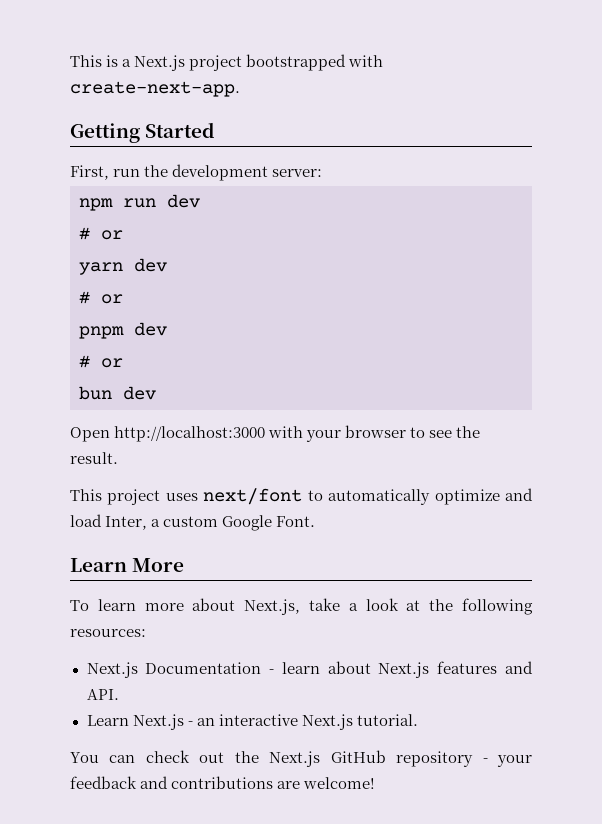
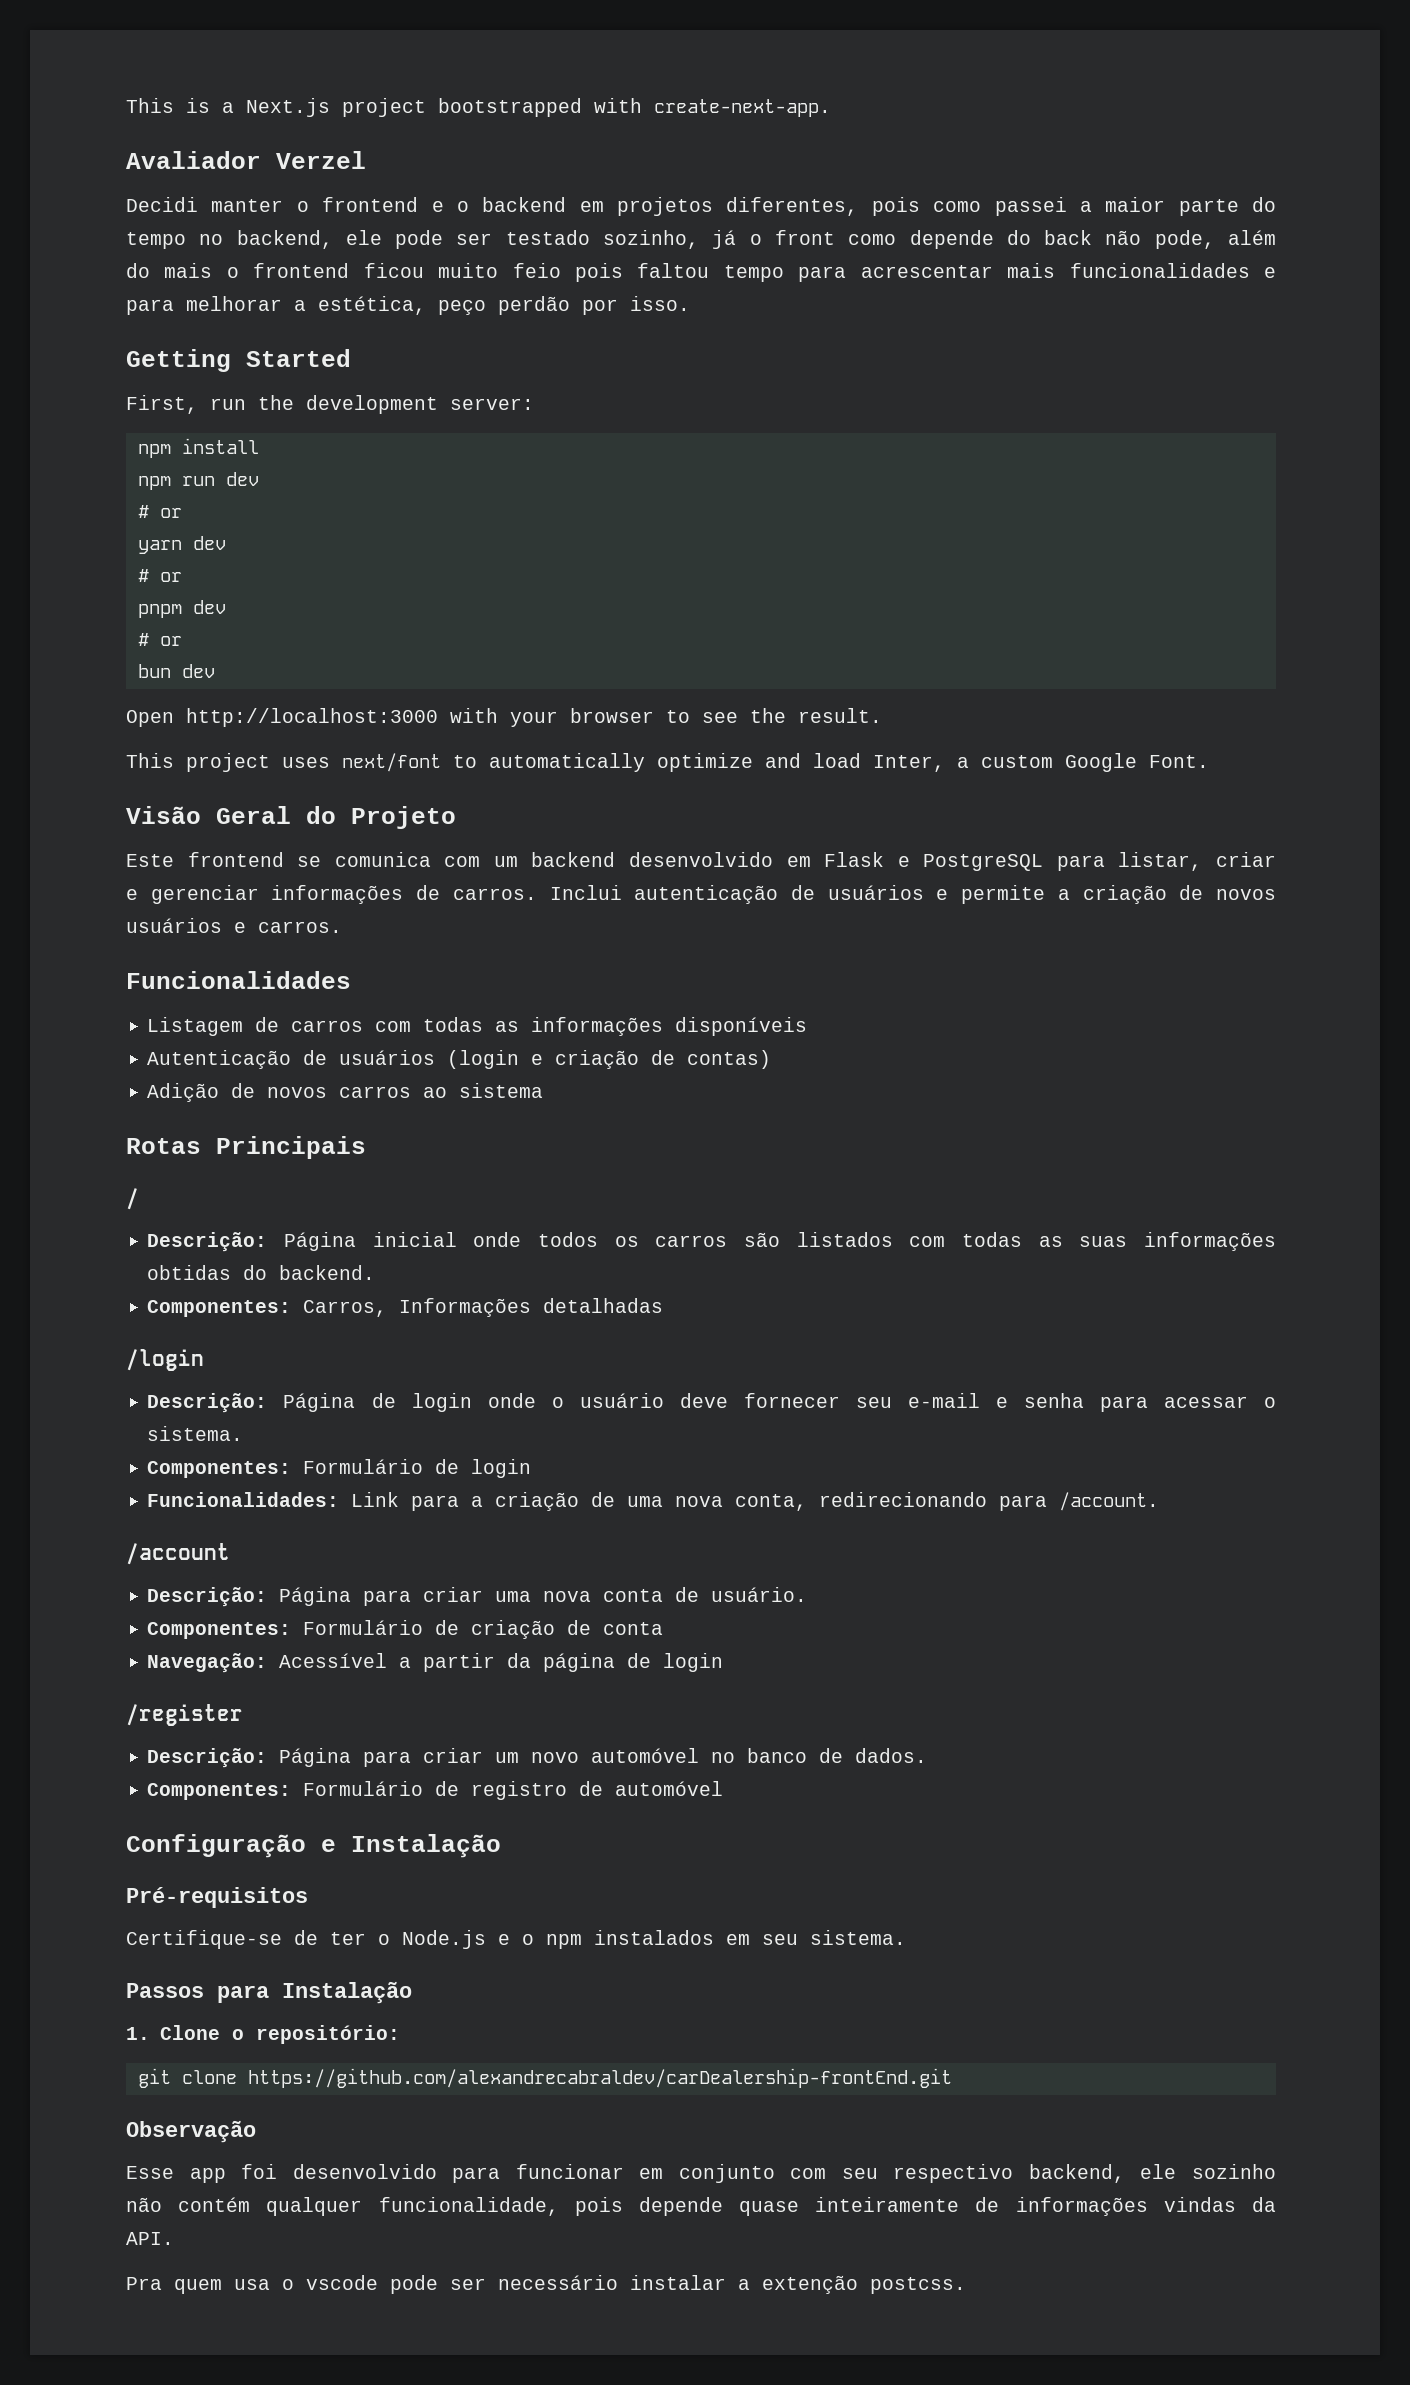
(240, 89) none -> [126,151,366,169] [126,197,1276,216] [126,230,1276,249] [126,263,1276,282] [126,296,690,315] // Avaliador Verzel // Decidi manter o frontend e o backend em projetos diferentes, pois como passei a maior parte do tempo no backend, ele pode ser testado sozinho, já o front como depende do back não pode, além do mais o frontend ficou muito feio pois faltou tempo para acrescentar mais funcionalidades e para melhorar a estética, peço perdão por isso.
(323, 173) none -> [137,438,259,458] // npm install
[70,558,185,572] [70,598,533,615] [70,629,146,637] [86,661,533,678] [86,689,119,700] [86,714,418,730] [70,750,532,767] [70,776,376,789] Learn More // To learn more about Next.js, take a look at the following resources: // Next.js Documentation - learn about Next.js features and API. // Learn Next.js - an interactive Next.js tutorial. // You can check out the Next.js GitHub repository - your feedback and contributions are welcome! -> [126,806,456,829] [126,852,1276,871] [126,885,1276,904] [126,918,342,933] [126,971,351,989] [147,1017,808,1036] [147,1050,772,1069] [147,1083,544,1102] [126,1136,366,1159] [126,1188,139,1210] [147,1232,1276,1252] [147,1265,376,1280] [147,1298,664,1317] [126,1349,204,1371] [147,1393,1276,1413] [147,1426,244,1441] [147,1459,532,1478] [147,1492,1160,1511] [126,1543,230,1565] [147,1587,808,1607] [147,1620,664,1639] [147,1653,724,1673] [126,1704,243,1726] [147,1748,928,1768] [147,1781,724,1800] [126,1834,501,1858] [126,1887,308,1908] [126,1930,906,1949] [126,1981,412,2004] [126,2025,400,2044] [137,2068,952,2088] [126,2120,256,2143] [126,2164,1276,2183] [126,2197,1276,2216] [126,2232,174,2245] [126,2275,966,2294] Visão Geral do Projeto // Este frontend se comunica com um backend desenvolvido em Flask e PostgreSQL para listar, criar e gerenciar informações de carros. Inclui autenticação de usuários e permite a criação de novos usuários e carros. // Funcionalidades // Listagem de carros com todas as informações disponíveis // Autenticação de usuários (login e criação de contas) // Adição de novos carros ao sistema // Rotas Principais // / // Descrição: Página inicial onde todos os carros são listados com todas as suas informações obtidas do backend. // Componentes: Carros, Informações detalhadas // /login // Descrição: Página de login onde o usuário deve fornecer seu e-mail e senha para acessar o sistema. // Componentes: Formulário de login // Funcionalidades: Link para a criação de uma nova conta, redirecionando para /account. // /account // Descrição: Página para criar uma nova conta de usuário. // Componentes: Formulário de criação de conta // Navegação: Acessível a partir da página de login // /register // Descrição: Página para criar um novo automóvel no banco de dados. // Componentes: Formulário de registro de automóvel // Configuração e Instalação // Pré-requisitos // Certifique-se de ter o Node.js e o npm instalados em seu sistema. // Passos para Instalação // 1. Clone o repositório: // git clone https://github.com/alexandrecabraldev/carDealership-frontEnd.git // Observação // Esse app foi desenvolvido para funcionar em conjunto com seu respectivo backend, ele sozinho não contém qualquer funcionalidade, pois depende quase inteiramente de informações vindas da API. // Pra quem usa o vscode pode ser necessário instalar a extenção postcss.

